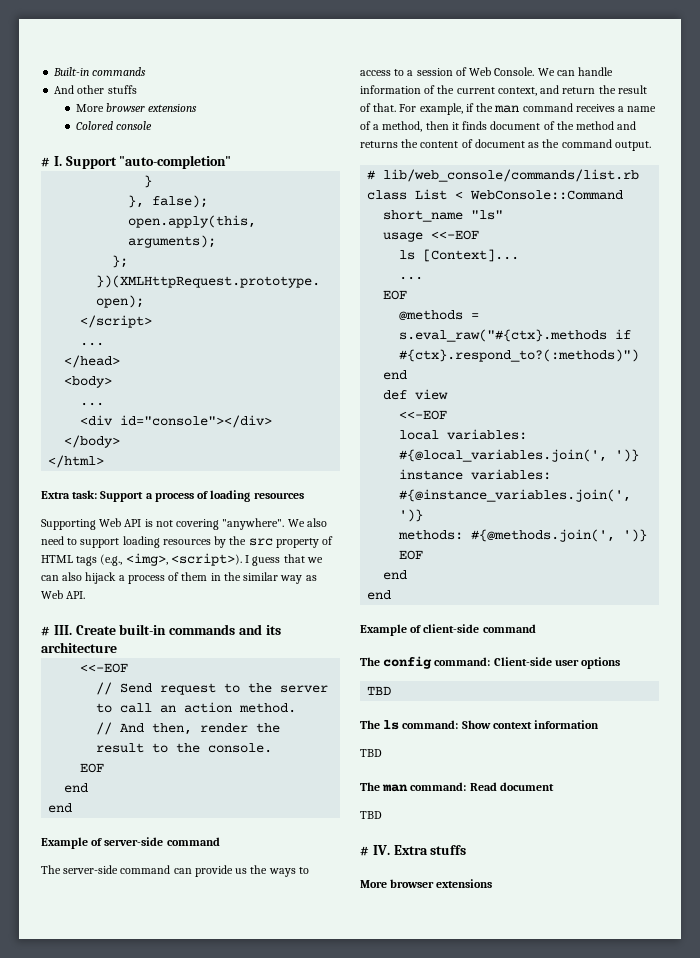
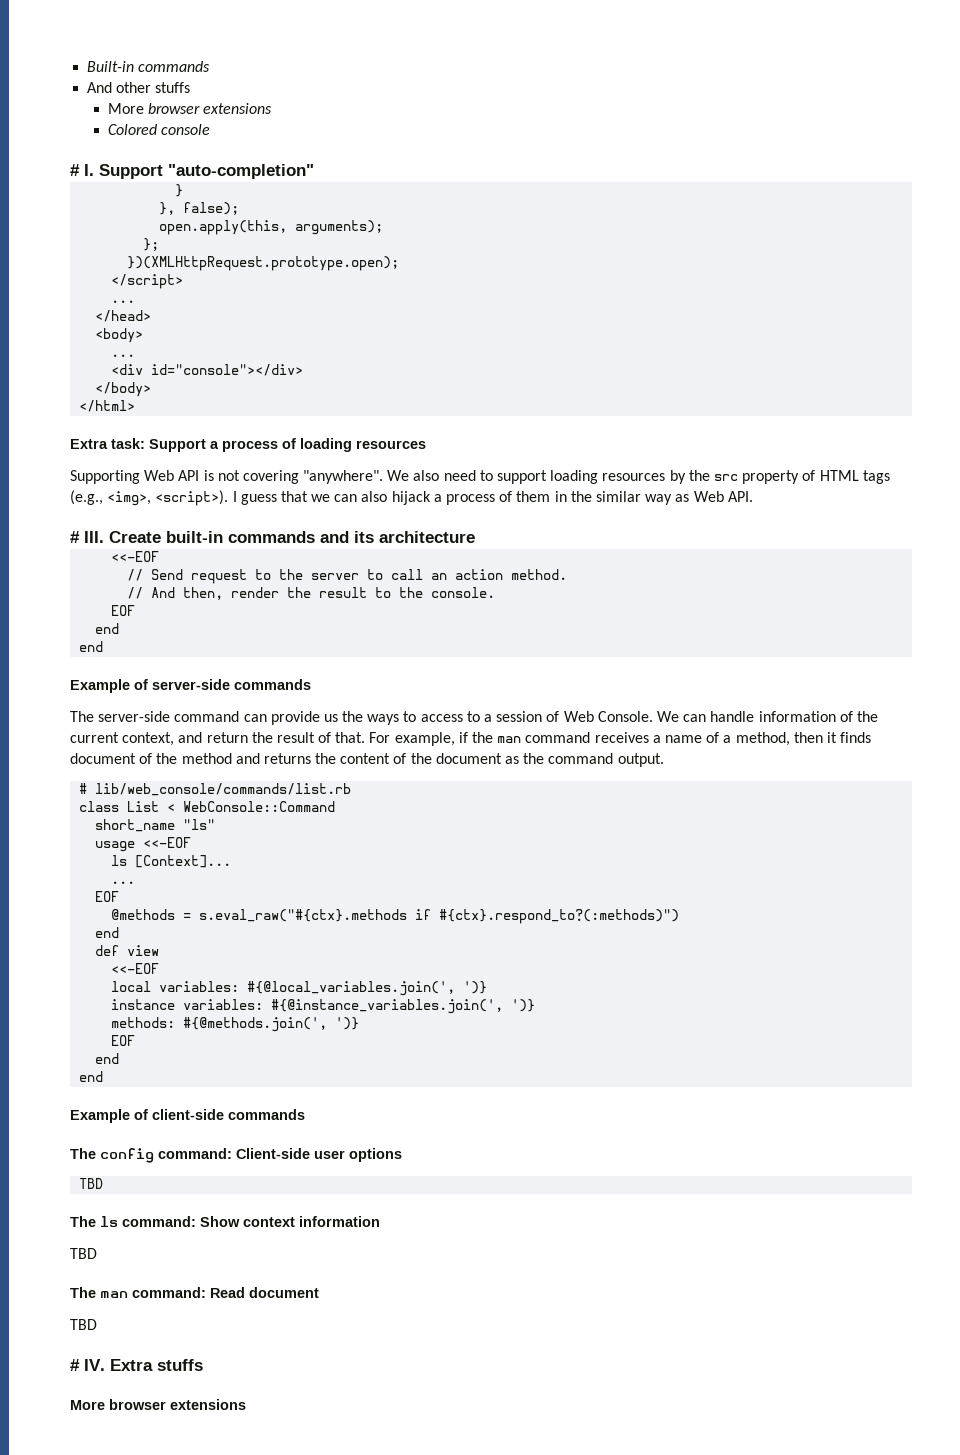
[166,837,220,846] command -> [234,679,311,690] commands
(473, 143) none -> [410,753,432,764] the
[482,624,536,633] command -> [228,1109,305,1120] commands

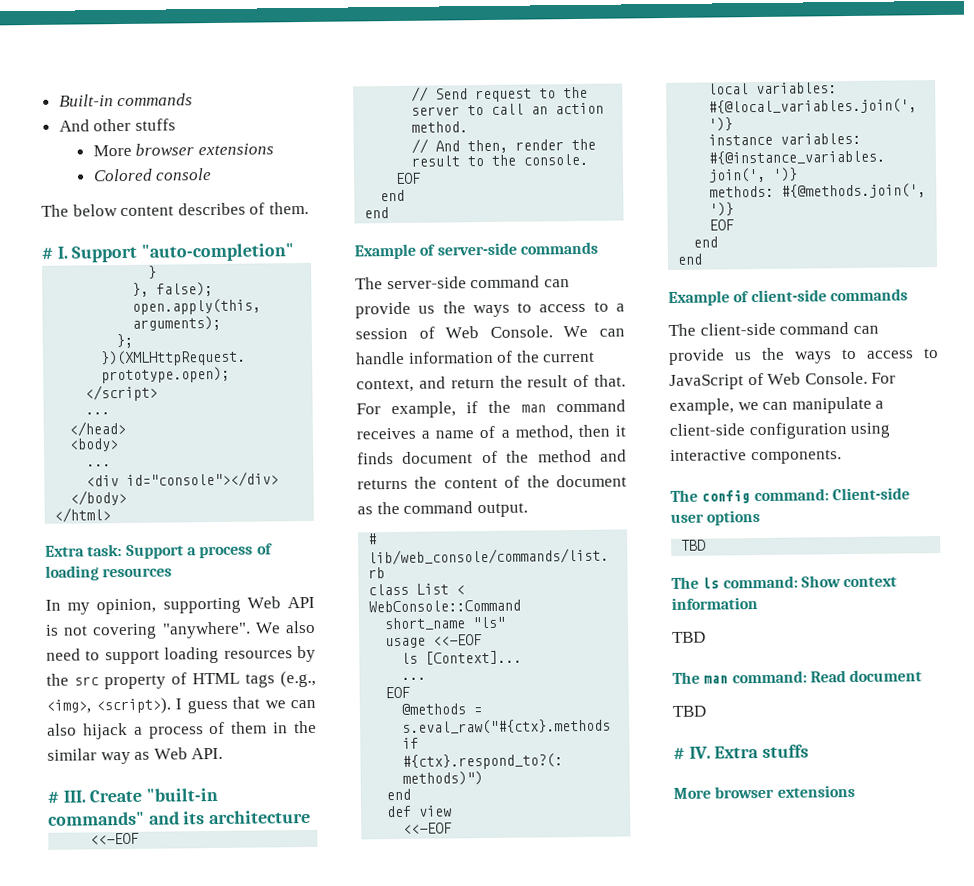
(211, 129) none -> [41,201,309,217] // The below content describes of them.
[70,470,140,484] Supporting -> [45,597,241,615] In my opinion, supporting
[166,531,315,543] built-in commands -> [146,787,219,802] [48,811,145,826] "built-in commands"
(305, 1114) none -> [668,322,879,336] [668,347,939,365] [669,371,897,390] [669,396,885,415] [669,422,891,440] [670,449,842,465] // The client-side command can provide us the ways to access to JavaScript of Web Console. For example, we can manipulate a client-side configuration using interactive components.

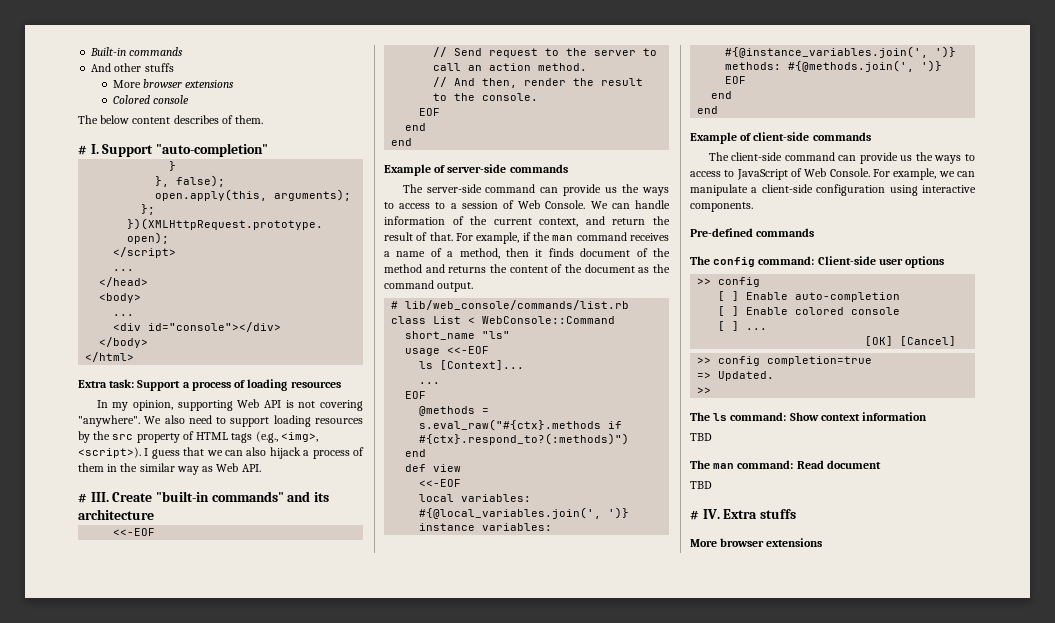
(842, 457) none -> [690,228,815,237] // Pre-defined commands
[681,539,707,551] TBD -> [697,277,761,287] [718,291,901,302] [718,306,901,316] [718,321,768,331] [865,336,957,346] [697,356,873,366] [697,371,775,381] [697,387,712,394] >> config // [ ] Enable auto-completion // [ ] Enable colored console // [ ] ... // [OK] [Cancel] // >> config completion=true // => Updated. // >>

